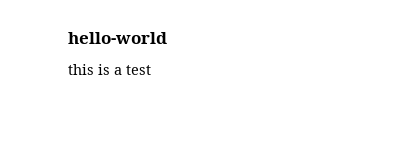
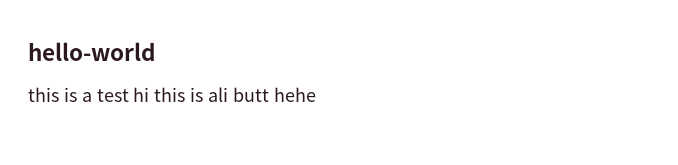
(151, 70) none -> [133,87,316,102] hi this is ali butt hehe

